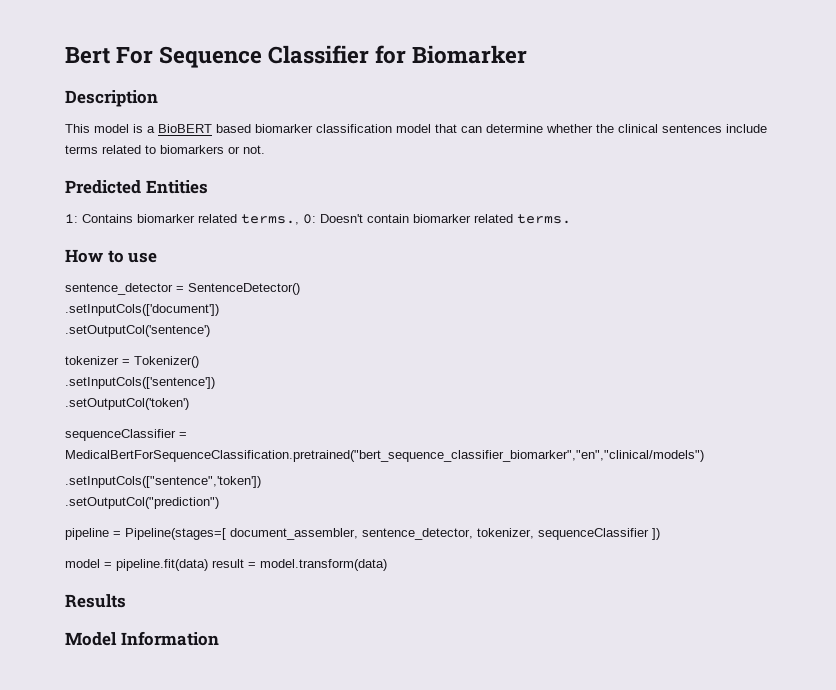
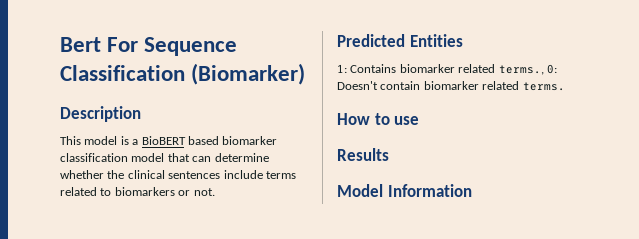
[268,45,528,64] Classifier for Biomarker -> [60,63,306,85] Classification (Biomarker)
[65,283,300,295] [65,304,219,316] [65,325,210,337] [65,356,199,368] [65,377,215,389] [65,398,189,410] [65,429,187,441] [65,450,704,462] [65,476,261,488] [65,497,219,509] [65,528,660,540] [65,559,387,571] // sentence_detector = SentenceDetector() // .setInputCols(['document']) // .setOutputCol('sentence') // tokenizer = Tokenizer() // .setInputCols(['sentence']) // .setOutputCol('token') // sequenceClassifier = MedicalBertForSequenceClassification.pretrained("bert_sequence_classifier_biomarker","en","clinical/models") // .setInputCols(["sentence",'token']) // .setOutputCol("prediction") // pipeline = Pipeline(stages=[ document_assembler, sentence_detector, tokenizer, sequenceClassifier ]) // model = pipeline.fit(data) result = model.transform(data) -> (420, 120) none

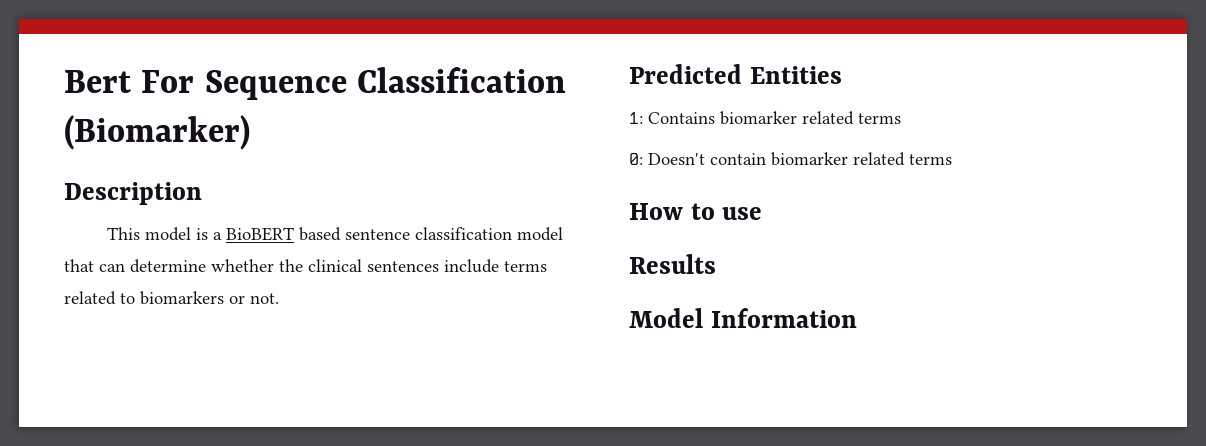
[222,136,278,145] biomarker -> [344,229,410,240] sentence
[498,65,544,75] terms., -> [858,113,901,124] terms //
[522,82,565,91] terms. -> [909,154,952,165] terms

